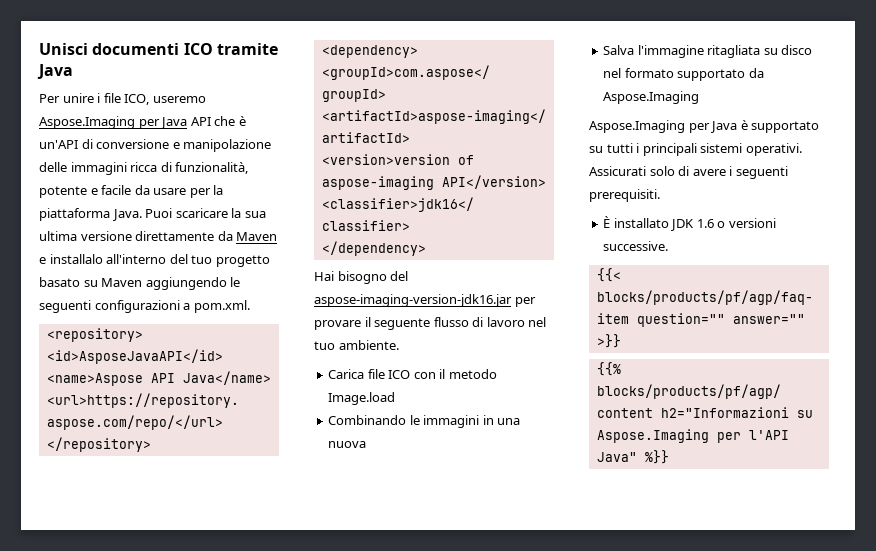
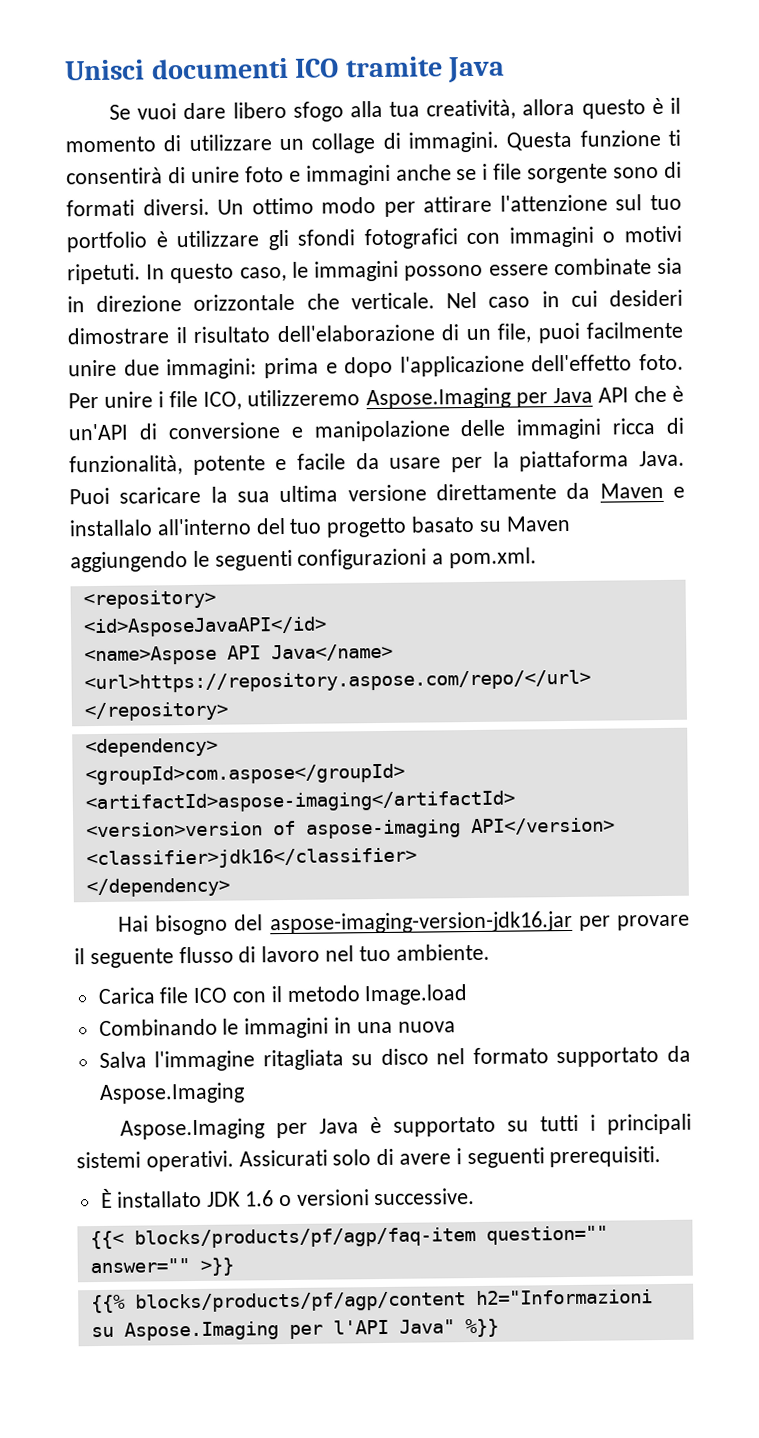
(73, 71) none -> [108,97,681,122] [65,129,681,154] [66,161,682,186] [66,194,682,217] [66,225,682,253] [67,257,683,285] [67,289,683,313] [67,321,683,345] [68,353,684,380] Se vuoi dare libero sfogo alla tua creatività, allora questo è il momento di utilizzare un collage di immagini. Questa funzione ti consentirà di unire foto e immagini anche se i file sorgente sono di formati diversi. Un ottimo modo per attirare l'attenzione sul tuo portfolio è utilizzare gli sfondi fotografici con immagini o motivi ripetuti. In questo caso, le immagini possono essere combinate sia in direzione orizzontale che verticale. Nel caso in cui desideri dimostrare il risultato dell'elaborazione di un file, puoi facilmente unire due immagini: prima e dopo l'applicazione dell'effetto foto.
[152,96,206,103] useremo -> [247,389,361,407] utilizzeremo

